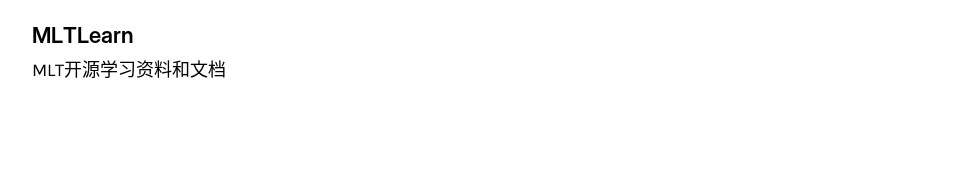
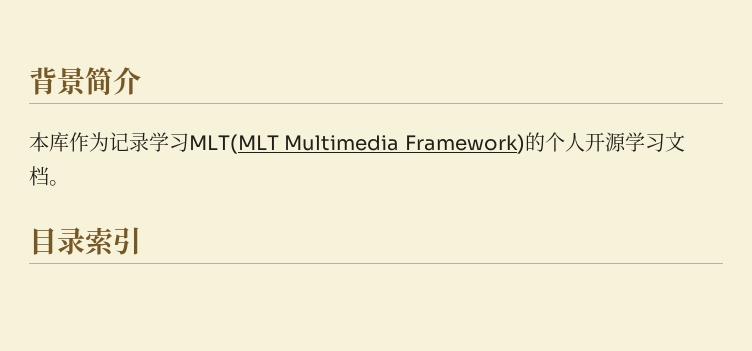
[32,27,134,43] [32,60,226,79] MLTLearn // MLT开源学习资料和文档 -> [29,67,141,96] [29,132,685,154] [29,166,69,186] [29,227,141,255] 背景简介 // 本库作为记录学习MLT(MLT Multimedia Framework)的个人开源学习文档。 // 目录索引

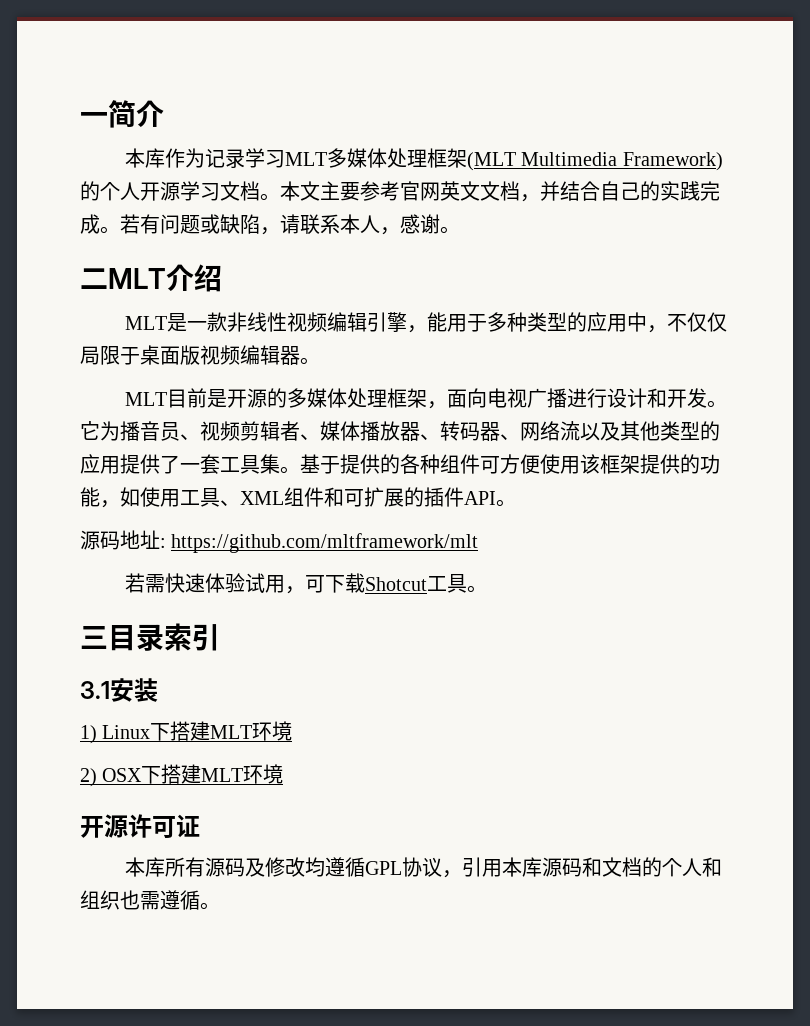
[29,67,86,96] 背景 -> [80,112,108,125] 一
[189,134,279,154] MLT(MLT -> [284,148,516,171] MLT多媒体处理框架(MLT
[29,227,141,255] // 目录索引 -> [280,181,720,202] [80,214,460,235] [80,264,222,292] [124,312,727,333] [80,345,320,365] [124,388,727,409] [80,421,720,441] [80,454,720,474] [80,487,516,508] [80,530,479,553] [124,573,487,594] [80,623,220,651] [80,678,158,702] [80,721,293,744] [80,764,284,787] [80,814,200,838] [124,857,722,878] [80,890,220,910] 本文主要参考官网英文文档，并结合自己的实践完成。若有问题或缺陷，请联系本人，感谢。 // 二MLT介绍 // MLT是一款非线性视频编辑引擎，能用于多种类型的应用中，不仅仅局限于桌面版视频编辑器。 // MLT目前是开源的多媒体处理框架，面向电视广播进行设计和开发。它为播音员、视频剪辑者、媒体播放器、转码器、网络流以及其他类型的应用提供了一套工具集。基于提供的各种组件可方便使用该框架提供的功能，如使用工具、XML组件和可扩展的插件API。 // 源码地址: https://github.com/mltframework/mlt // 若需快速体验试用，可下载Shotcut工具。 // 三目录索引 // 3.1安装 // 1) Linux下搭建MLT环境 // 2) OSX下搭建MLT环境 // 开源许可证 // 本库所有源码及修改均遵循GPL协议，引用本库源码和文档的个人和组织也需遵循。

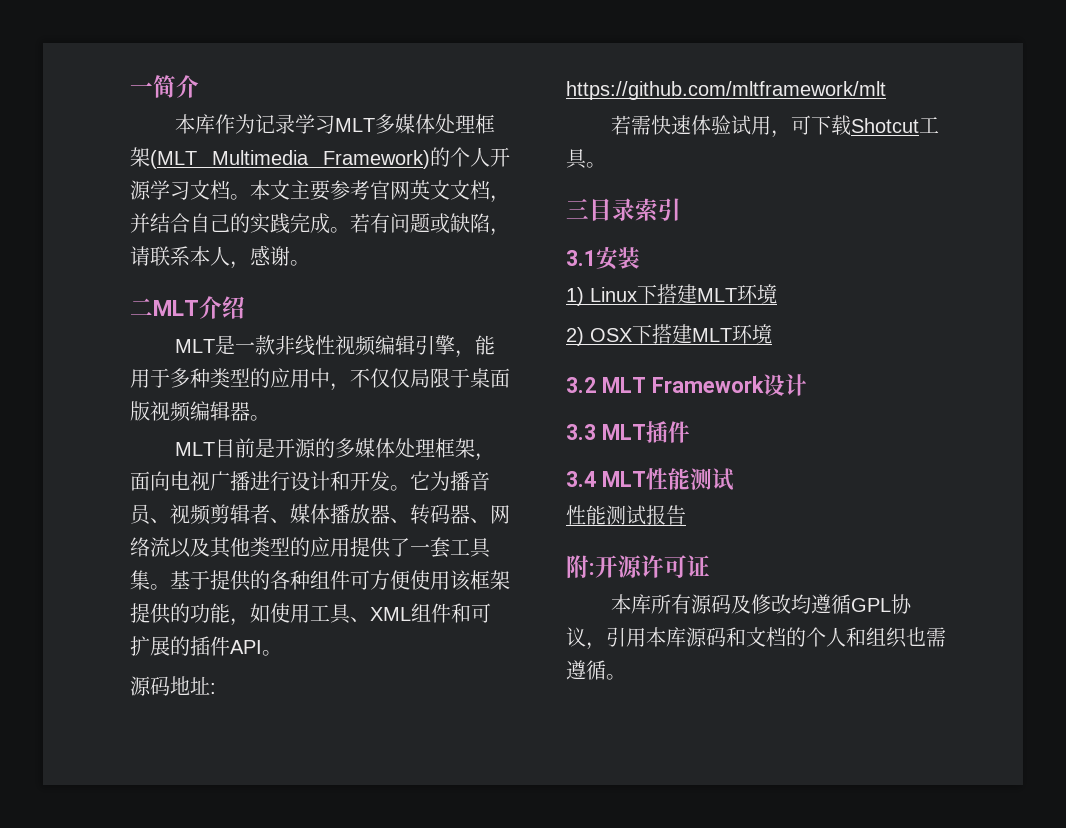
(284, 774) none -> [566,374,807,396] [566,421,690,443] [566,468,734,491] [566,505,686,525] [566,555,595,579] 3.2 MLT Framework设计 // 3.3 MLT插件 // 3.4 MLT性能测试 // 性能测试报告 // 附:

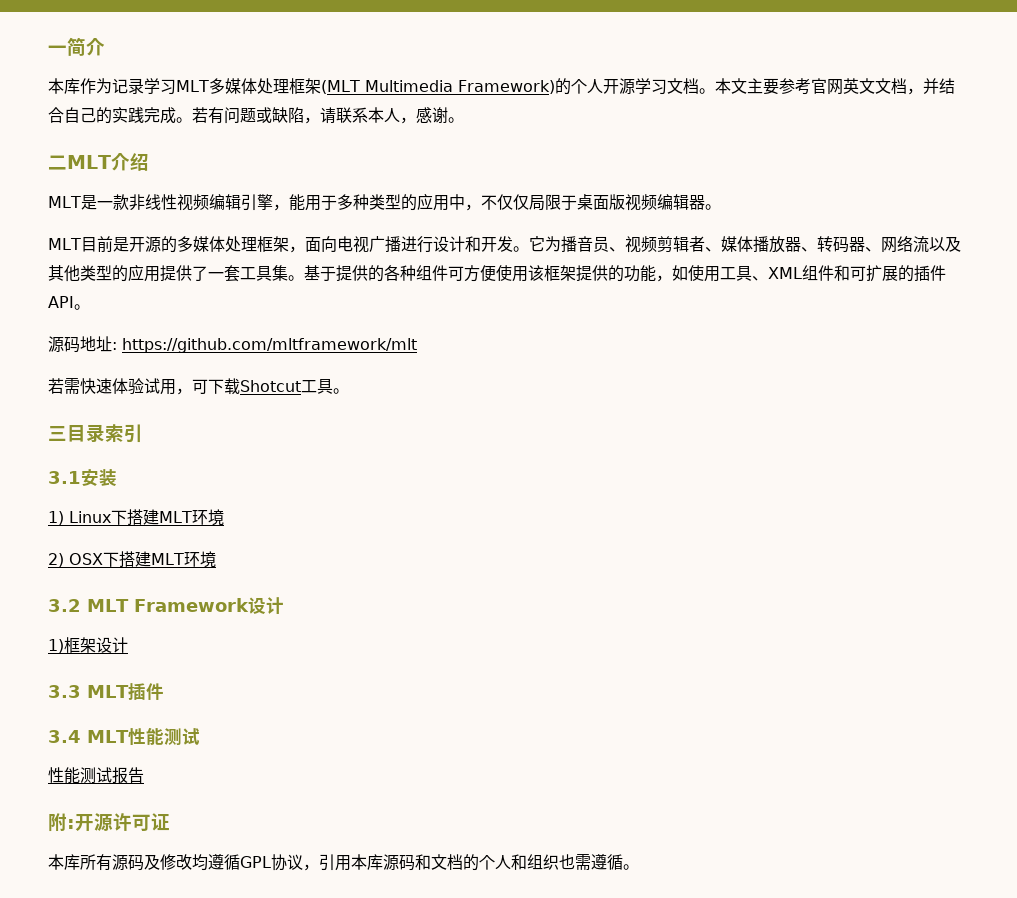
(807, 385) none -> [48,637,128,653] // 1)框架设计

